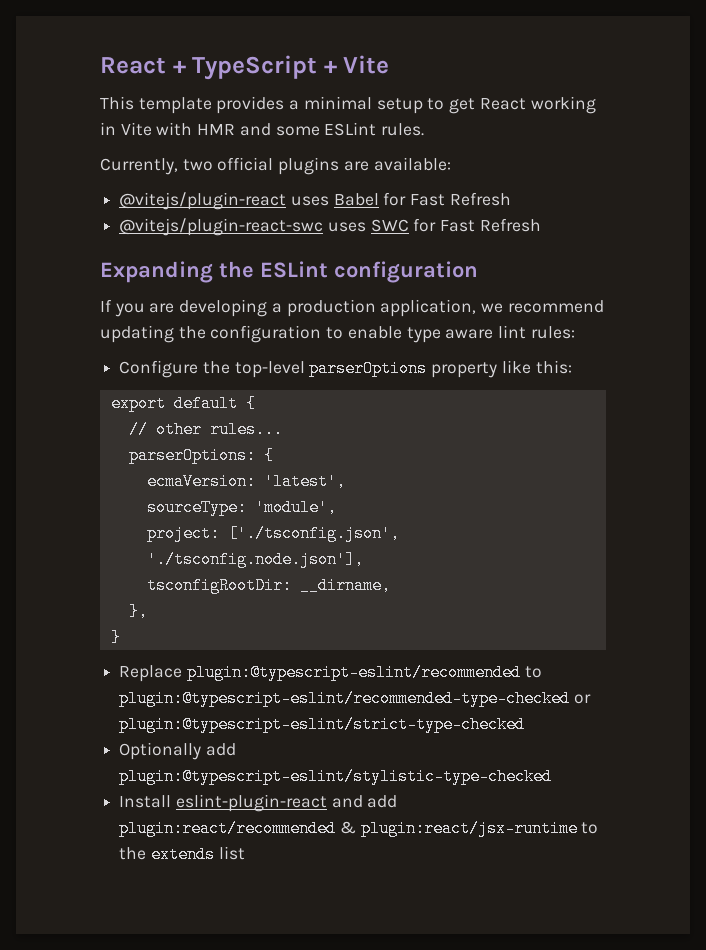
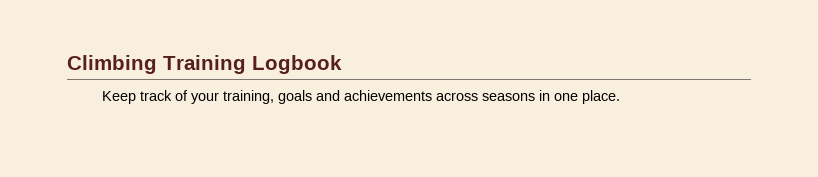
[100,55,390,80] [100,96,596,114] [100,122,425,136] [100,157,451,175] [119,192,511,210] [119,218,541,236] [100,261,478,283] [100,299,604,317] [100,325,575,343] [119,360,572,378] [110,395,256,412] [128,421,283,438] [128,447,274,464] [146,473,346,490] [146,499,337,516] [146,525,400,542] [146,551,364,568] [146,577,391,594] [128,603,148,620] [110,629,121,646] [119,664,542,682] [119,690,591,707] [119,716,526,733] [119,742,236,760] [119,768,553,785] [119,794,398,812] [119,820,599,837] [119,846,245,863] React + TypeScript + Vite // This template provides a minimal setup to get React working in Vite with HMR and some ESLint rules. // Currently, two official plugins are available: // @vitejs/plugin-react uses Babel for Fast Refresh // @vitejs/plugin-react-swc uses SWC for Fast Refresh // Expanding the ESLint configuration // If you are developing a production application, we recommend updating the configuration to enable type aware lint rules: // Configure the top-level parserOptions property like this: // export default { // // other rules... // parserOptions: { // ecmaVersion: 'latest', // sourceType: 'module', // project: ['./tsconfig.json', './tsconfig.node.json'], // tsconfigRootDir: __dirname, // }, // } // Replace plugin:@typescript-eslint/recommended to plugin:@typescript-eslint/recommended-type-checked or plugin:@typescript-eslint/strict-type-checked // Optionally add plugin:@typescript-eslint/stylistic-type-checked // Install eslint-plugin-react and add plugin:react/recommended & plugin:react/jsx-runtime to the extends list -> [67,55,342,74] [101,90,620,104] Climbing Training Logbook // Keep track of your training, goals and achievements across seasons in one place.

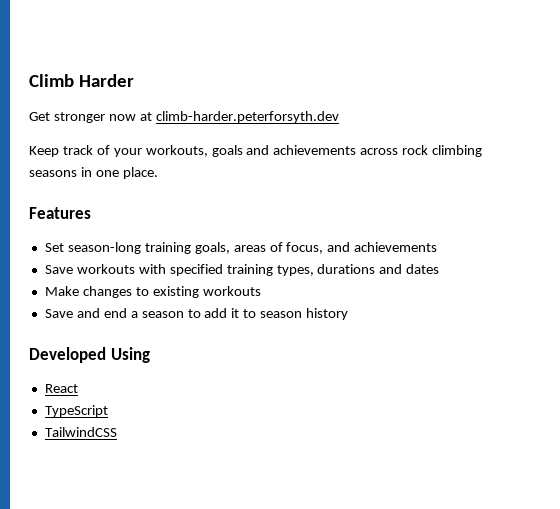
[67,55,342,74] Climbing Training Logbook -> [29,74,134,87] [29,111,339,123] Climb Harder // Get stronger now at climb-harder.peterforsyth.dev
[222,90,274,104] training, -> [145,145,208,157] workouts,
(478, 96) none -> [402,145,483,157] rock climbing
(620, 97) none -> [29,207,91,219] [44,242,438,254] [44,264,440,276] [44,286,261,298] [44,308,349,320] [29,347,150,363] [44,384,78,393] [44,405,108,417] [44,427,117,437] // Features // Set season-long training goals, areas of focus, and achievements // Save workouts with specified training types, durations and dates // Make changes to existing workouts // Save and end a season to add it to season history // Developed Using // React // TypeScript // TailwindCSS

